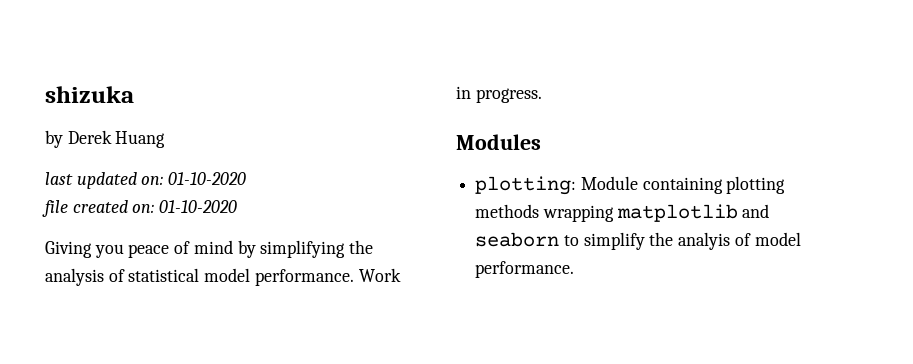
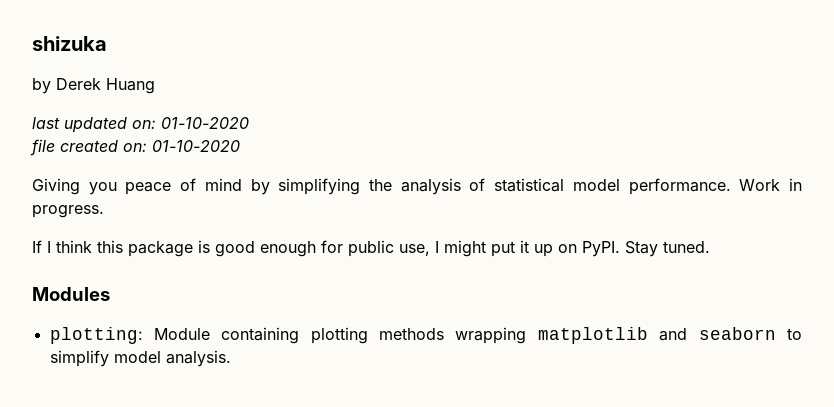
(542, 95) none -> [32,240,710,257] // If I think this package is good enough for public use, I might put it up on PyPI. Stay tuned.
[649,232,801,250] [475,261,575,278] the analyis of model performance. -> [113,350,231,367] model analysis.

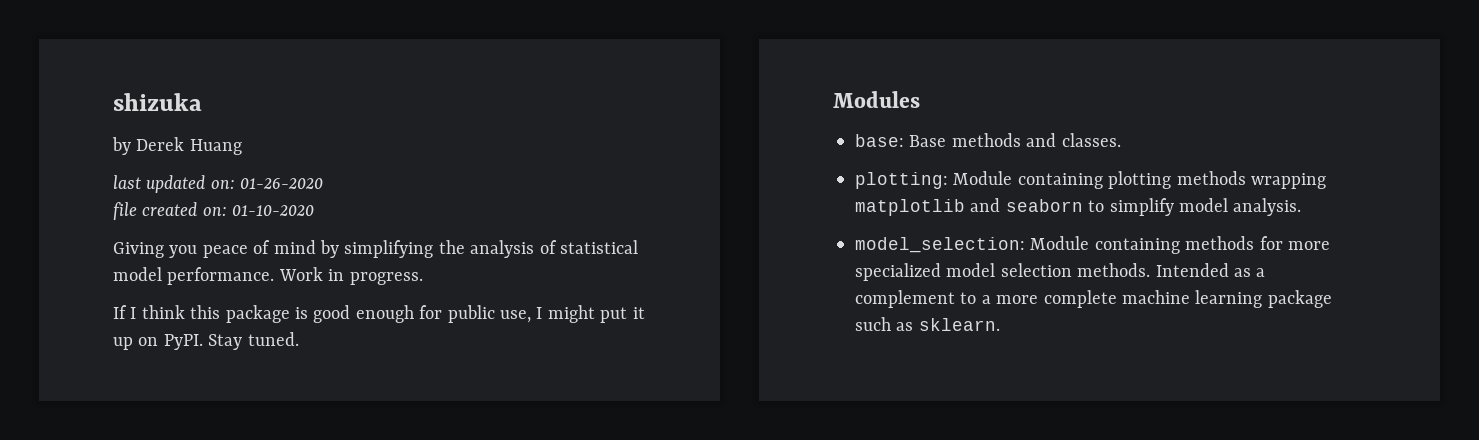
[161,117,249,129] 01-10-2020 -> [240,178,324,189] 01-26-2020
(110, 294) none -> [855,133,1121,147] // base: Base methods and classes.
(231, 358) none -> [855,236,1330,254] [855,263,1266,281] [855,290,1332,308] [855,317,1000,331] // model_selection: Module containing methods for more specialized model selection methods. Intended as a complement to a more complete machine learning package such as sklearn.

